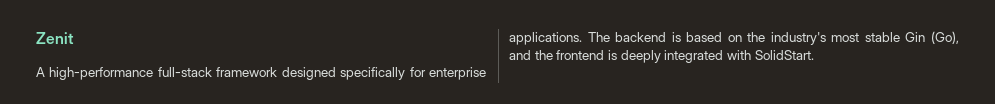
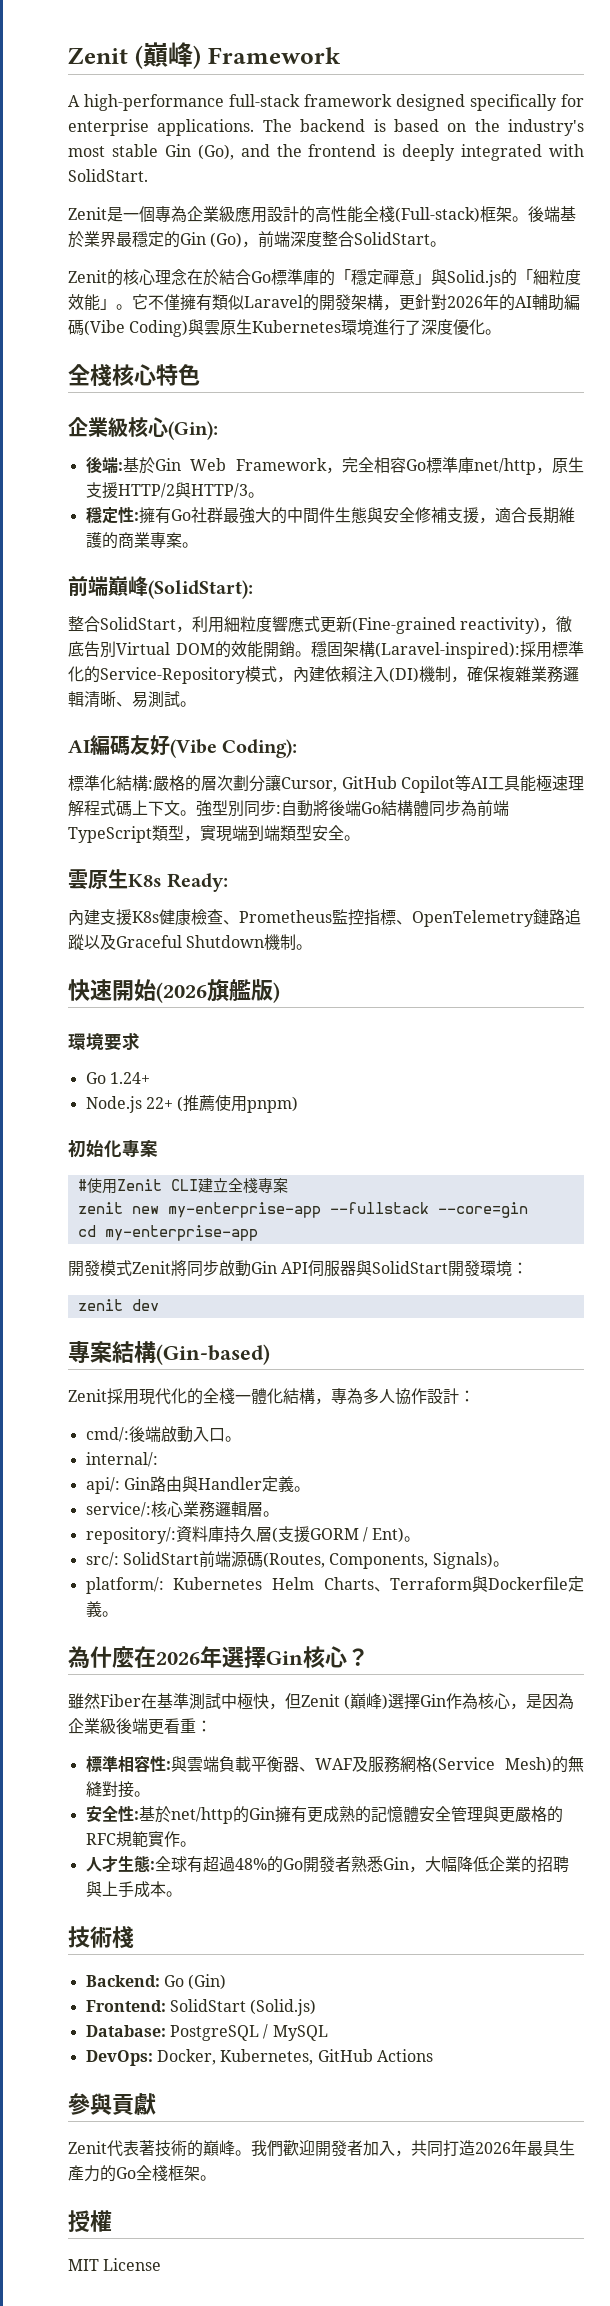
[36,32,74,44] Zenit -> [68,42,341,69] Zenit (巔峰) Framework
(814, 55) none -> [68,206,576,223] [68,231,447,248] [68,269,581,287] [68,294,580,311] [68,319,502,337] [68,364,200,386] [68,417,218,440] [85,456,584,475] [85,482,264,499] [85,506,575,524] [85,532,198,549] [68,576,253,599] [68,616,573,634] [68,641,584,659] [68,666,579,684] [68,691,196,708] [68,735,298,758] [68,775,584,793] [68,800,509,817] [68,825,360,843] [68,869,229,892] [68,909,581,927] [68,934,313,950] [68,979,280,1003] [68,1032,140,1051] [85,1072,150,1084] [85,1095,299,1113] [68,1140,158,1158] [77,1178,288,1194] [77,1202,528,1218] [77,1225,258,1241] [68,1260,529,1277] [77,1299,159,1311] [68,1341,270,1365] [68,1388,475,1405] [85,1426,241,1443] [85,1452,158,1467] [85,1476,310,1494] [85,1501,279,1518] [85,1526,421,1544] [85,1551,509,1569] [85,1576,584,1594] [85,1601,118,1617] [68,1646,369,1669] [68,1693,575,1710] [68,1718,212,1735] [85,1755,584,1773] [85,1781,150,1798] [85,1805,563,1824] [85,1831,196,1847] [85,1855,569,1873] [85,1881,182,1898] [68,1926,134,1948] [85,1974,227,1990] [85,1999,317,2016] [85,2024,328,2041] [85,2049,433,2066] [68,2093,156,2115] [68,2140,575,2157] [68,2165,216,2182] [68,2210,112,2232] [68,2258,162,2271] // Zenit是一個專為企業級應用設計的高性能全棧(Full-stack)框架。後端基於業界最穩定的Gin (Go)，前端深度整合SolidStart。 // Zenit的核心理念在於結合Go標準庫的「穩定禪意」與Solid.js的「細粒度效能」。它不僅擁有類似Laravel的開發架構，更針對2026年的AI輔助編碼(Vibe Coding)與雲原生Kubernetes環境進行了深度優化。 // 全棧核心特色 // 企業級核心(Gin): // 後端:基於Gin Web Framework，完全相容Go標準庫net/http，原生支援HTTP/2與HTTP/3。 // 穩定性:擁有Go社群最強大的中間件生態與安全修補支援，適合長期維護的商業專案。 // 前端巔峰(SolidStart): // 整合SolidStart，利用細粒度響應式更新(Fine-grained reactivity)，徹底告別Virtual DOM的效能開銷。穩固架構(Laravel-inspired):採用標準化的Service-Repository模式，內建依賴注入(DI)機制，確保複雜業務邏輯清晰、易測試。 // AI編碼友好(Vibe Coding): // 標準化結構:嚴格的層次劃分讓Cursor, GitHub Copilot等AI工具能極速理解程式碼上下文。強型別同步:自動將後端Go結構體同步為前端TypeScript類型，實現端到端類型安全。 // 雲原生K8s Ready: // 內建支援K8s健康檢查、Prometheus監控指標、OpenTelemetry鏈路追蹤以及Graceful Shutdown機制。 // 快速開始(2026旗艦版) // 環境要求 // Go 1.24+ // Node.js 22+ (推薦使用pnpm) // 初始化專案 // #使用Zenit CLI建立全棧專案 // zenit new my-enterprise-app --fullstack --core=gin // cd my-enterprise-app // 開發模式Zenit將同步啟動Gin API伺服器與SolidStart開發環境： // zenit dev // 專案結構(Gin-based) // Zenit採用現代化的全棧一體化結構，專為多人協作設計： // cmd/:後端啟動入口。 // internal/: // api/: Gin路由與Handler定義。 // service/:核心業務邏輯層。 // repository/:資料庫持久層(支援GORM / Ent)。 // src/: SolidStart前端源碼(Routes, Components, Signals)。 // platform/: Kubernetes Helm Charts、Terraform與Dockerfile定義。 // 為什麼在2026年選擇Gin核心？ // 雖然Fiber在基準測試中極快，但Zenit (巔峰)選擇Gin作為核心，是因為企業級後端更看重： // 標準相容性:與雲端負載平衡器、WAF及服務網格(Service Mesh)的無縫對接。 // 安全性:基於net/http的Gin擁有更成熟的記憶體安全管理與更嚴格的RFC規範實作。 // 人才生態:全球有超過48%的Go開發者熟悉Gin，大幅降低企業的招聘與上手成本。 // 技術棧 // Backend: Go (Gin) // Frontend: SolidStart (Solid.js) // Database: PostgreSQL / MySQL // DevOps: Docker, Kubernetes, GitHub Actions // 參與貢獻 // Zenit代表著技術的巔峰。我們歡迎開發者加入，共同打造2026年最具生產力的Go全棧框架。 // 授權 // MIT License

